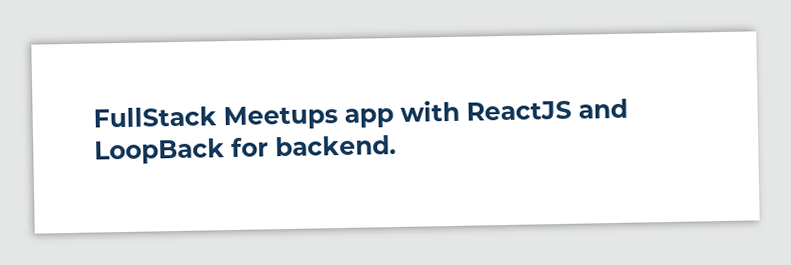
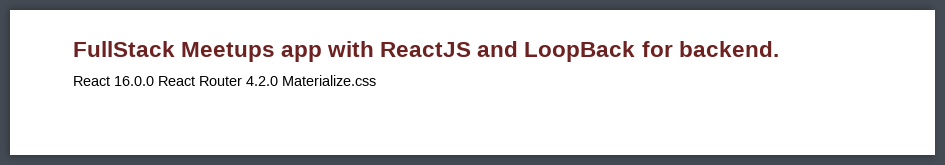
(397, 145) none -> [73,75,376,86] // React 16.0.0 React Router 4.2.0 Materialize.css

